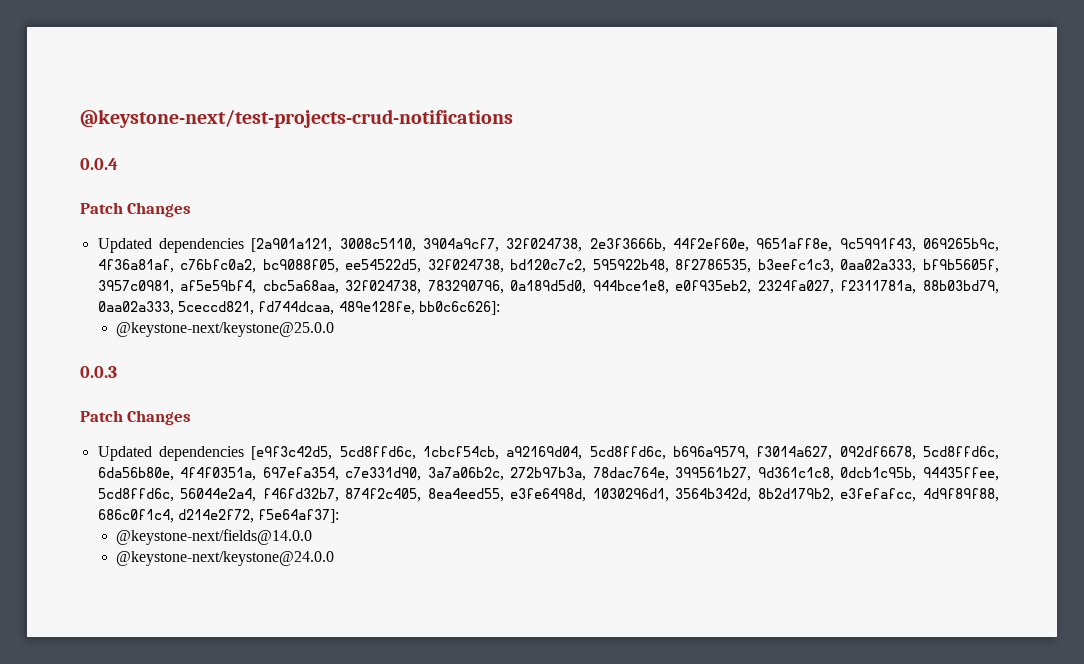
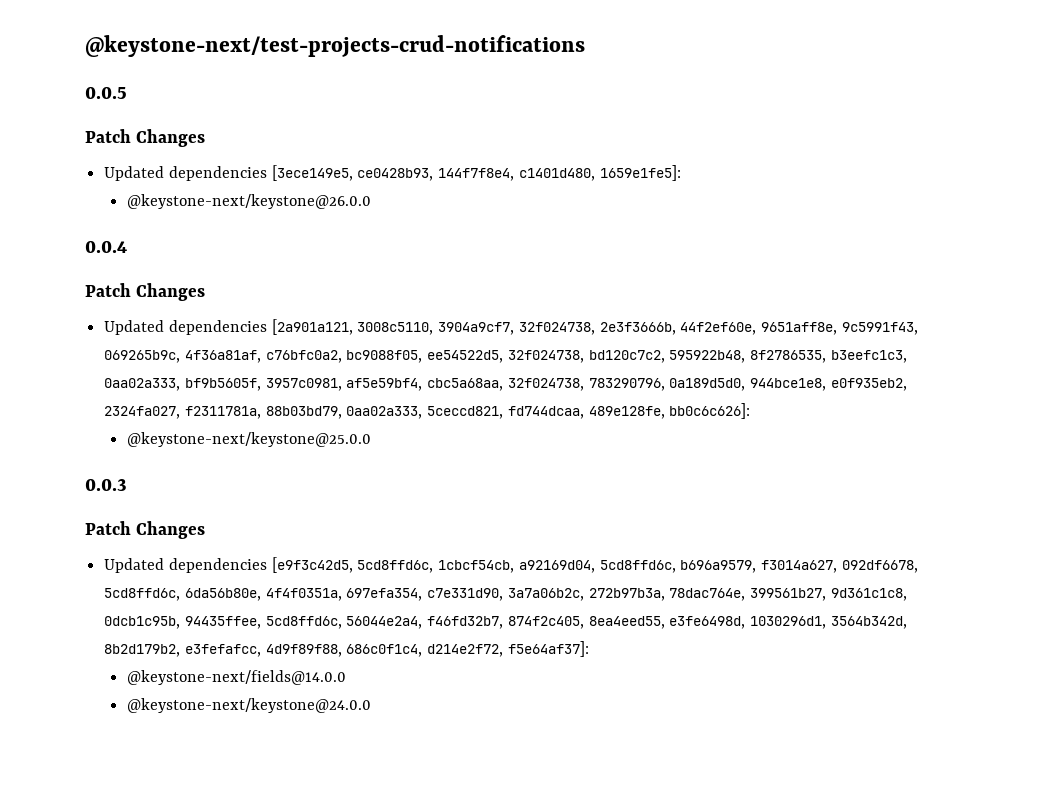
(513, 118) none -> [85,86,127,99] [85,129,206,147] [104,165,681,181] [126,194,371,209] // 0.0.5 // Patch Changes // Updated dependencies [3ece149e5, ce0428b93, 144f7f8e4, c1401d480, 1659e1fe5]: // @keystone-next/keystone@26.0.0

